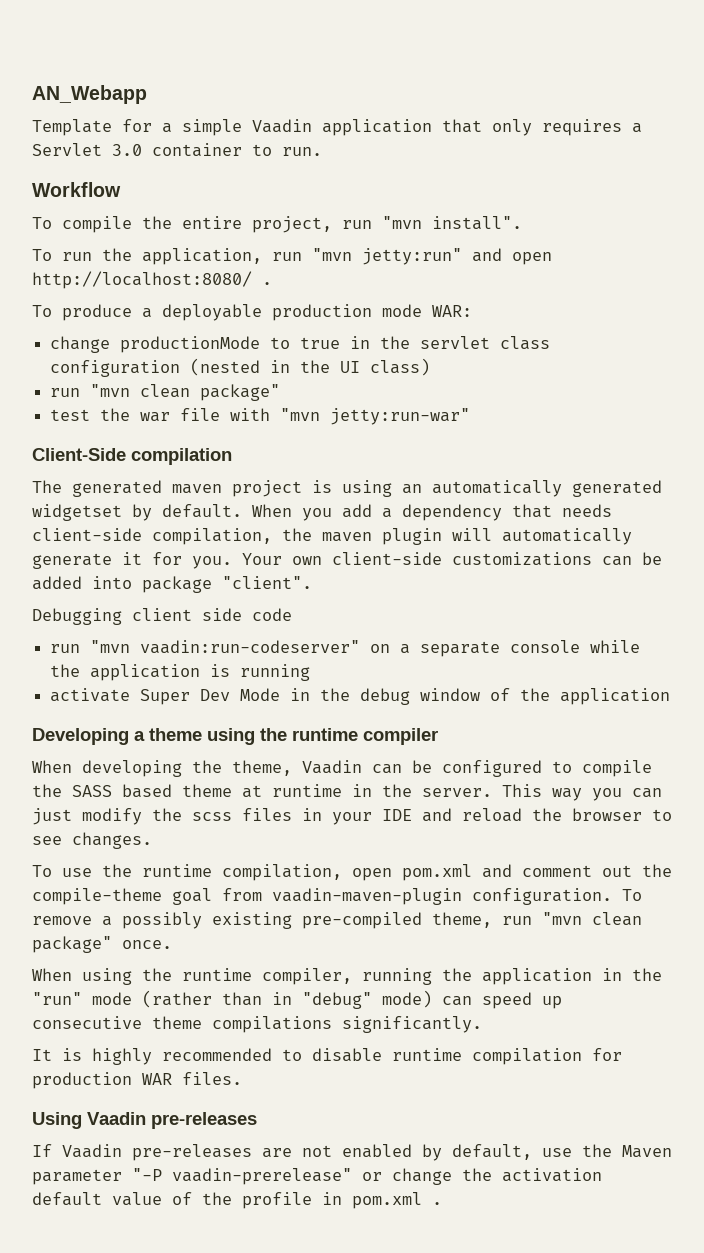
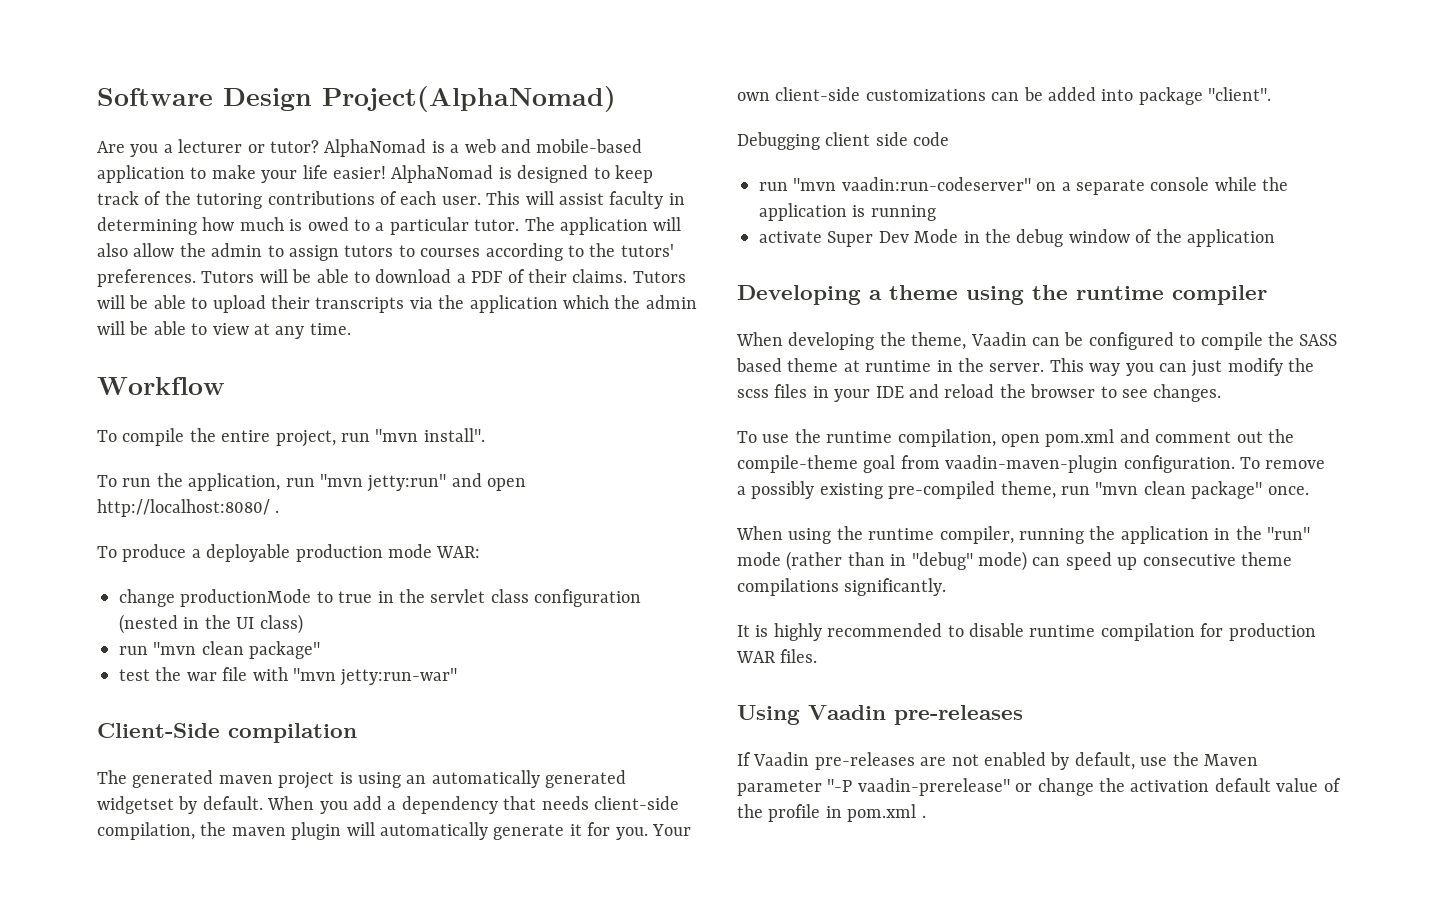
[32,85,147,104] [32,119,642,136] [32,143,322,157] AN_Webapp // Template for a simple Vaadin application that only requires a Servlet 3.0 container to run. -> [97,86,616,112] [97,139,643,157] [97,165,653,183] [97,191,685,209] [97,217,682,235] [97,243,674,261] [97,269,686,287] [97,295,697,313] [97,321,351,339] Software Design Project(AlphaNomad) // Are you a lecturer or tutor? AlphaNomad is a web and mobile-based application to make your life easier! AlphaNomad is designed to keep track of the tutoring contributions of each user. This will assist faculty in determining how much is owed to a particular tutor. The application will also allow the admin to assign tutors to courses according to the tutors' preferences. Tutors will be able to download a PDF of their claims. Tutors will be able to upload their transcripts via the application which the admin will be able to view at any time.

